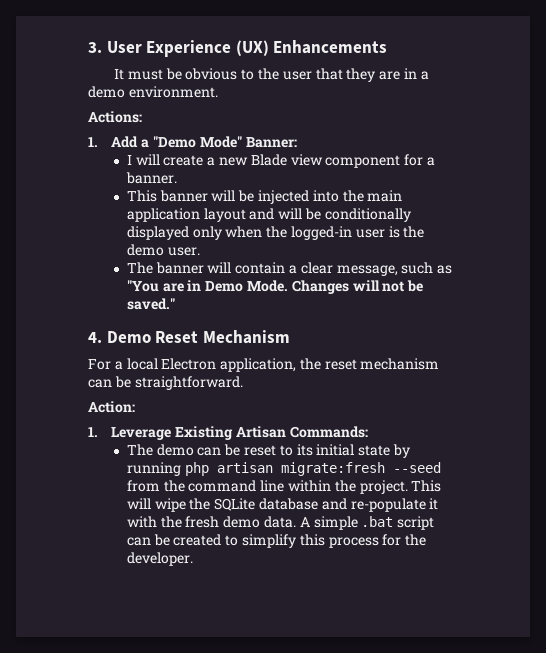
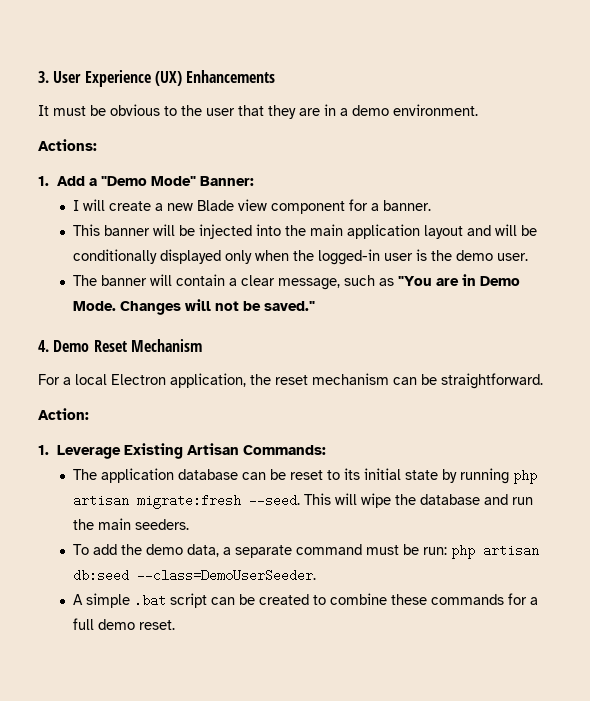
[156,444,194,456] demo -> [100,468,238,483] application database
[392,462,441,473] [126,480,408,494] --seed from the command line within the project. -> [248,494,300,507] --seed.
[214,498,256,511] SQLite -> (416, 499) none
[350,498,439,512] [126,516,296,528] re-populate it with the fresh demo data. -> [511,497,533,505] [72,518,189,530] [72,544,539,559] [72,569,316,582] run the main seeders. // To add the demo data, a separate command must be run: php artisan db:seed --class=DemoUserSeeder. //
[241,534,427,548] [126,552,193,566] simplify this process for the developer. -> [329,593,538,605] [72,618,175,630] combine these commands for a full demo reset.

